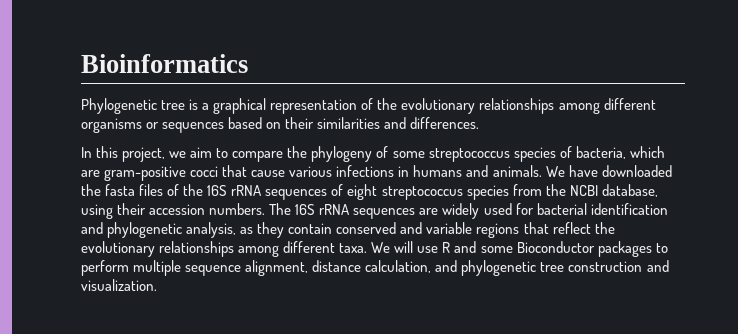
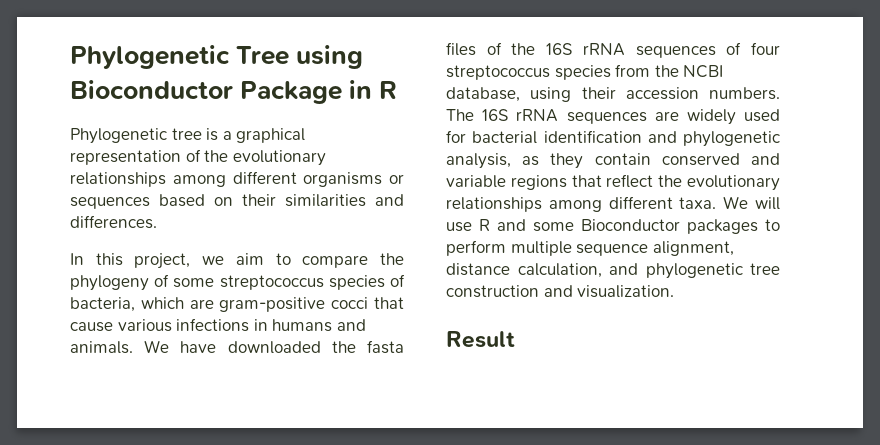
[81,54,248,73] Bioinformatics -> [70,45,364,69] [70,80,398,104] Phylogenetic Tree using Bioconductor Package in R
[347,184,378,200] eight -> [751,42,780,55] four
(157, 285) none -> [446,331,515,348] // Result

